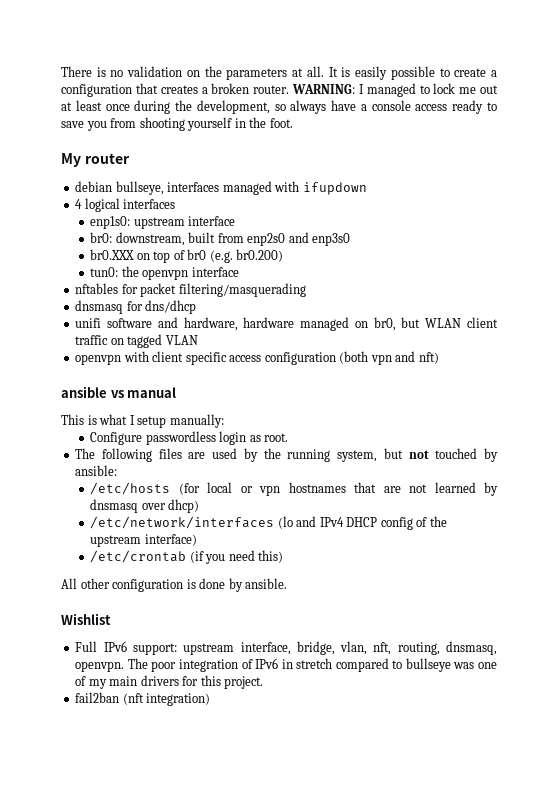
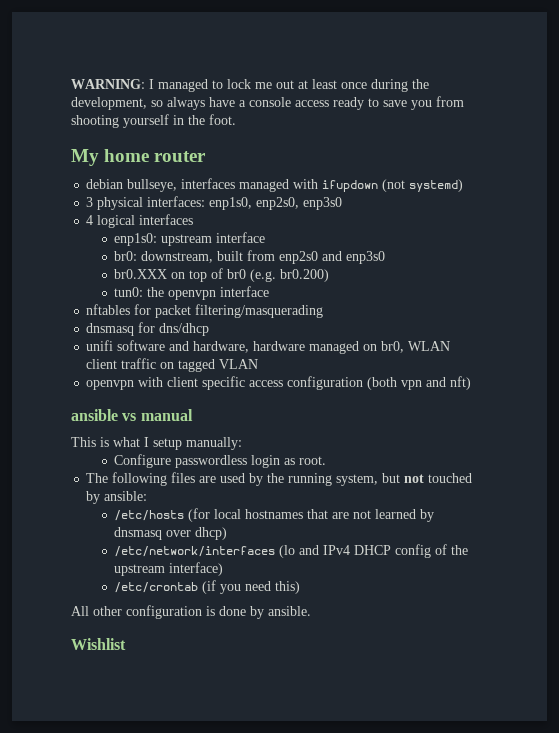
[61,66,498,80] [61,83,290,97] There is no validation on the parameters at all. It is easily possible to create a configuration that creates a broken router. -> (71, 84) none
(81, 160) none -> [104,149,150,162] home
(367, 188) none -> [382,179,464,192] [86,196,343,210] (not systemd) // 3 physical interfaces: enp1s0, enp2s0, enp3s0
[401,317,421,328] but -> (405, 347) none
[240,485,281,496] or vpn -> (242, 514) none
[75,641,498,655] [75,658,498,672] [75,675,264,689] [75,692,211,706] // Full IPv6 support: upstream interface, bridge, vlan, nft, routing, dnsmasq, openvpn. The poor integration of IPv6 in stretch compared to bullseye was one of my main drivers for this project. // fail2ban (nft integration) -> (126, 644) none

